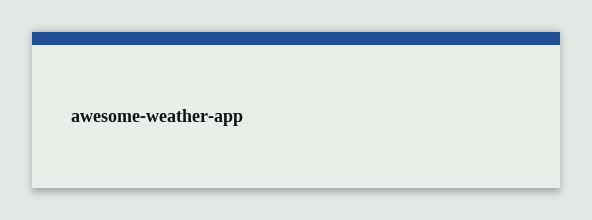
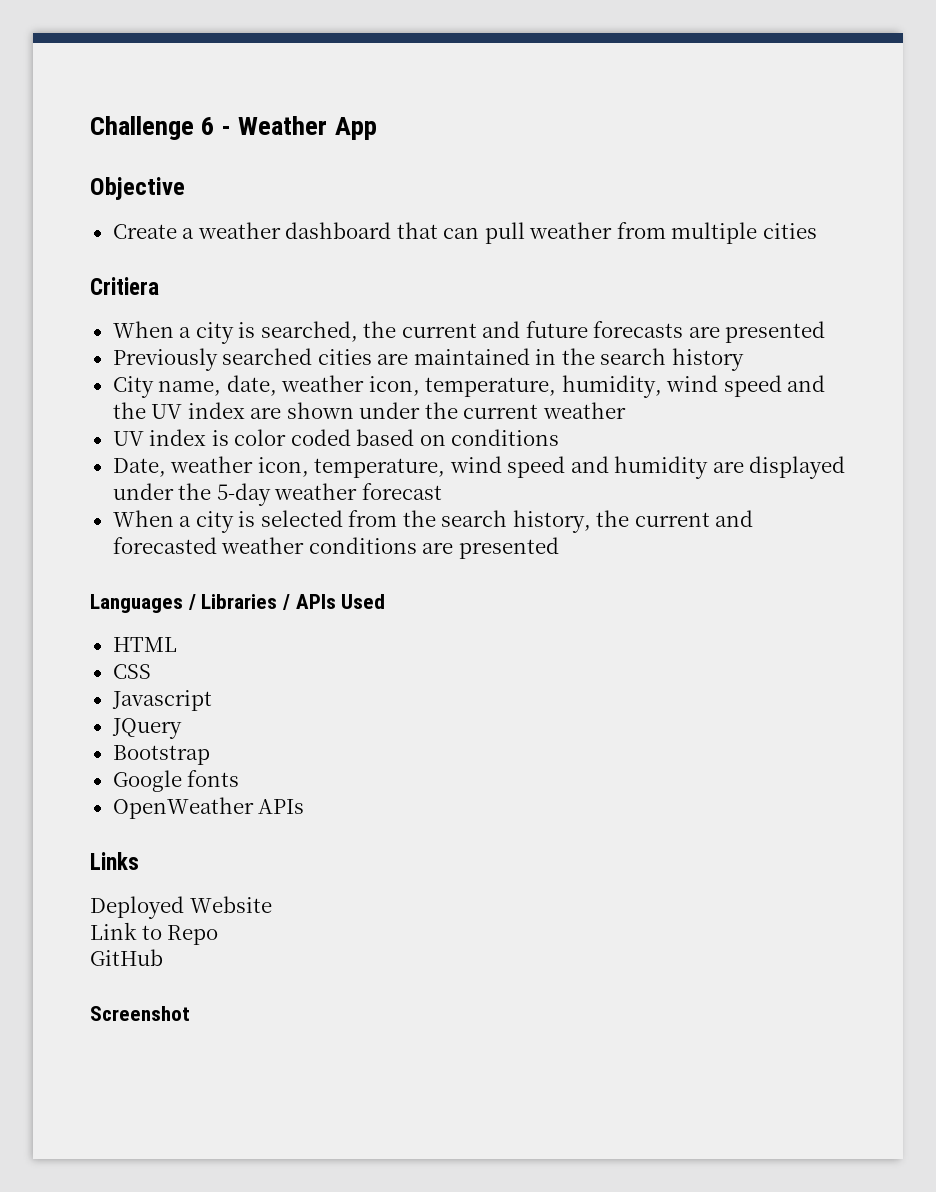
[71,109,243,126] awesome-weather-app -> [90,116,377,140] [90,177,185,200] [112,222,817,244] [90,277,159,295] [112,321,826,344] [112,348,744,371] [112,375,826,398] [112,402,626,419] [112,429,560,446] [112,456,846,479] [112,483,442,506] [112,510,754,533] [112,537,559,559] [90,594,386,613] [112,637,177,652] [112,664,151,679] [111,690,212,711] [111,718,182,739] [112,745,210,765] [112,770,240,792] [112,797,305,819] [90,852,139,870] [90,896,272,919] [90,922,219,945] [90,949,163,966] [90,1006,190,1021] Challenge 6 - Weather App // Objective // Create a weather dashboard that can pull weather from multiple cities // Critiera // When a city is searched, the current and future forecasts are presented // Previously searched cities are maintained in the search history // City name, date, weather icon, temperature, humidity, wind speed and the UV index are shown under the current weather // UV index is color coded based on conditions // Date, weather icon, temperature, wind speed and humidity are displayed under the 5-day weather forecast // When a city is selected from the search history, the current and forecasted weather conditions are presented // Languages / Libraries / APIs Used // HTML // CSS // Javascript // JQuery // Bootstrap // Google fonts // OpenWeather APIs // Links // Deployed Website // Link to Repo // GitHub // Screenshot

